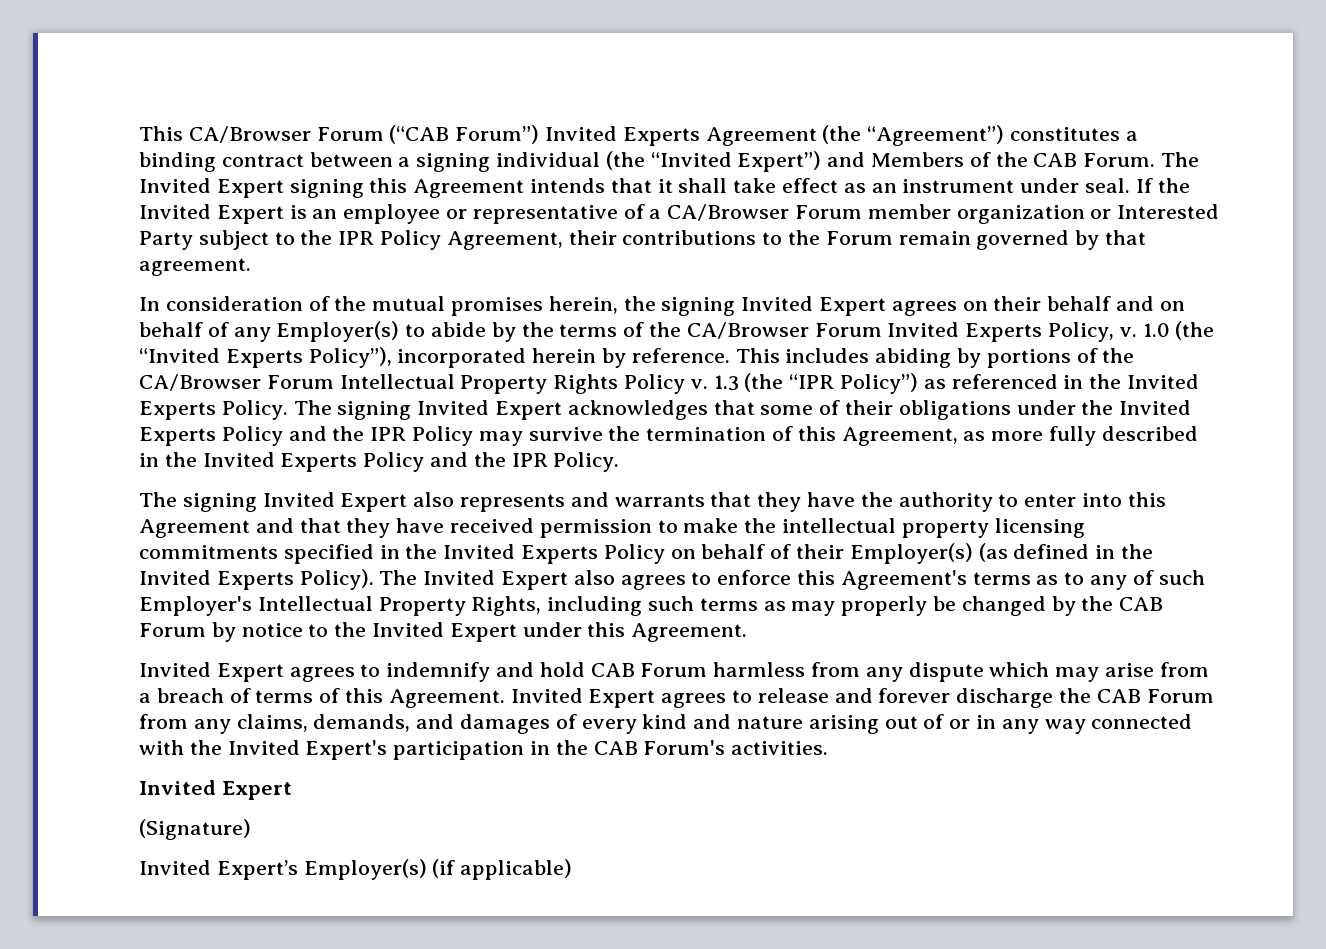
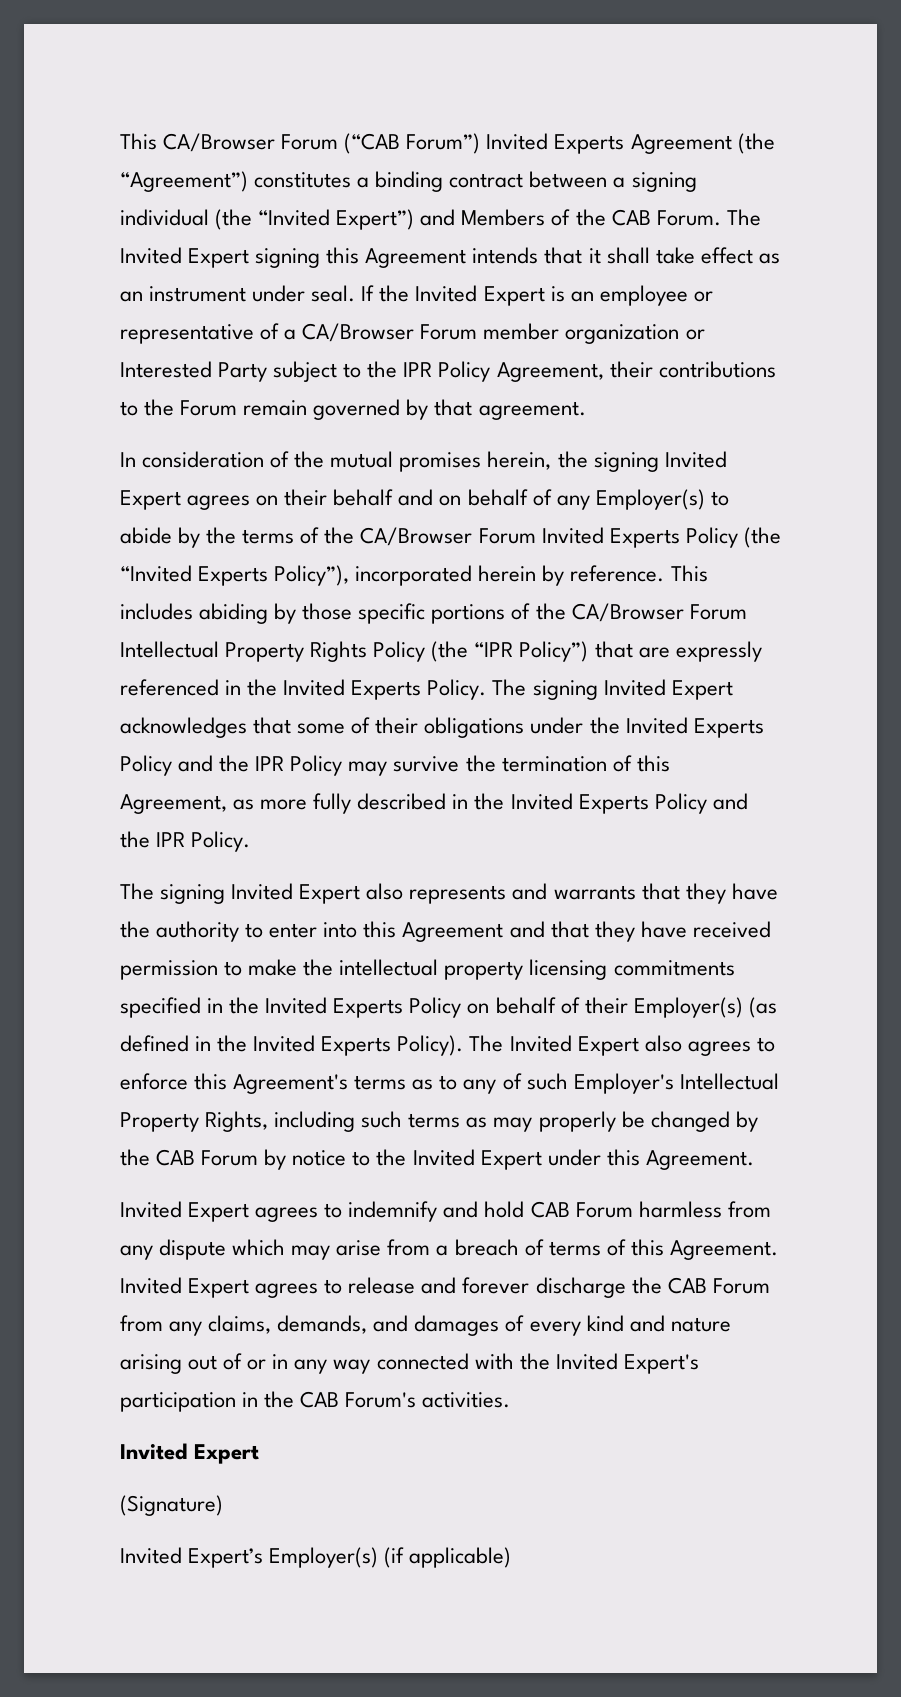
[1048,322,1170,342] Policy, v. 1.0 -> [685,527,738,548] Policy
(982, 358) none -> [302,603,426,624] those specific
[690,375,739,391] v. 1.3 -> (426, 651) none
[923,379,946,389] as -> [594,641,762,662] that are expressly

